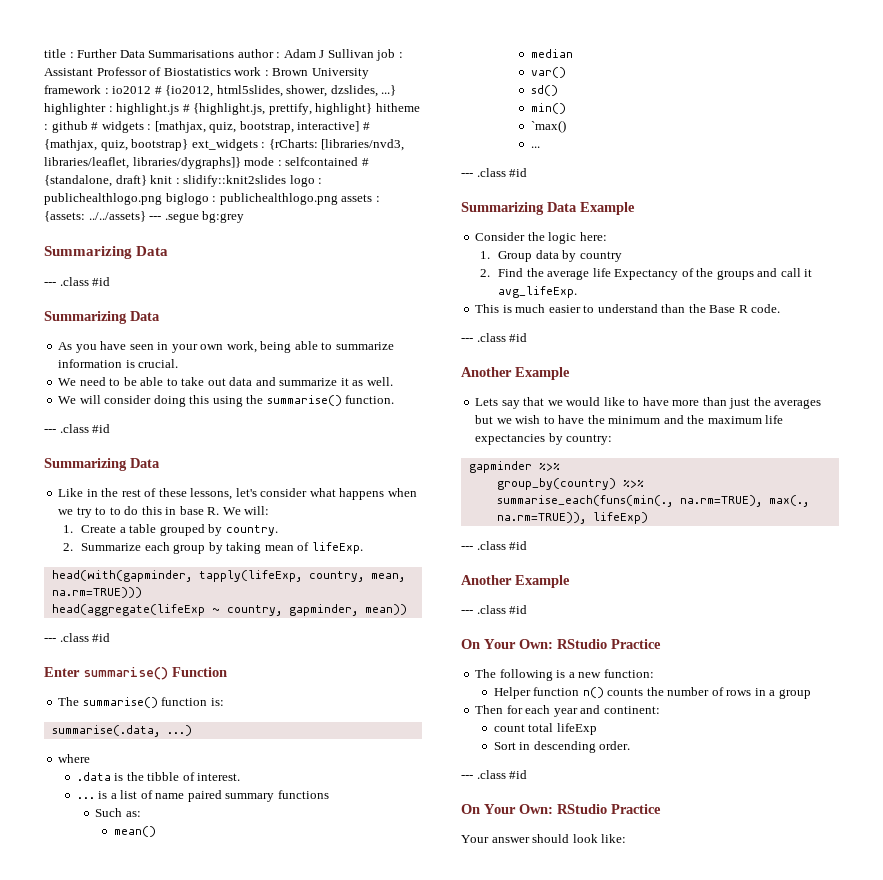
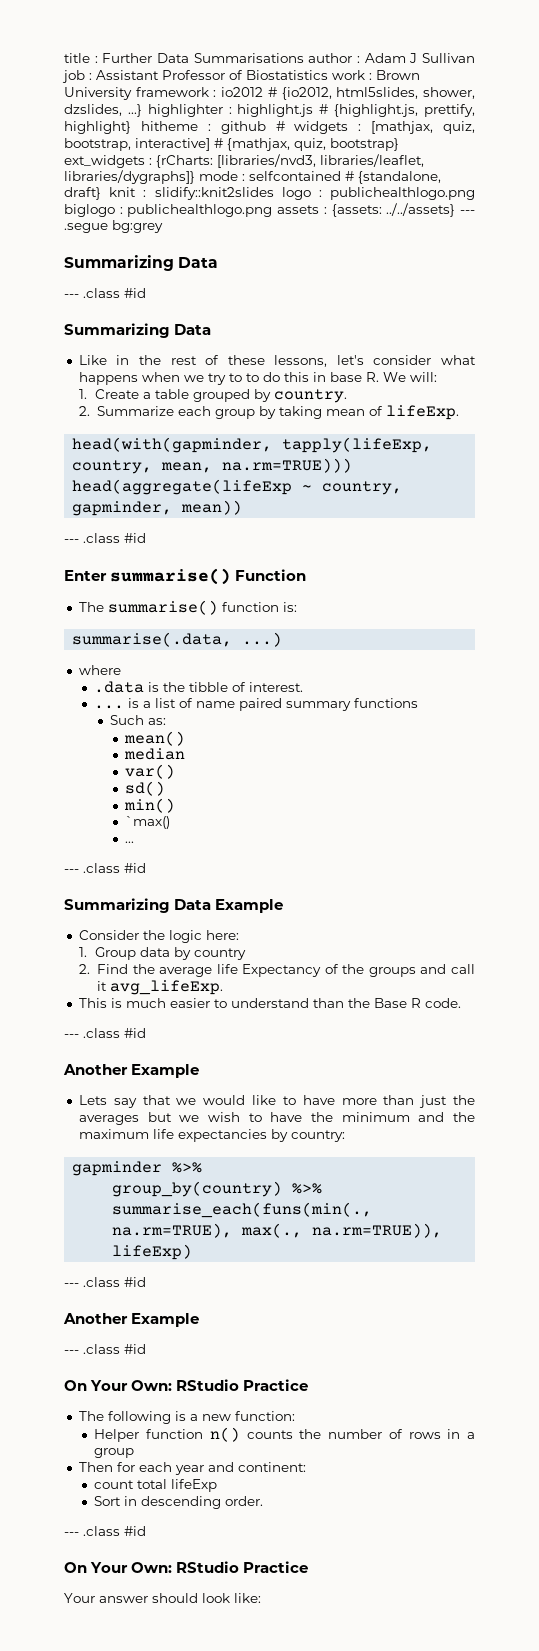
[58,341,394,353] [58,359,179,368] [58,377,393,386] [58,395,395,407] [44,424,111,433] [44,458,160,471] // As you have seen in your own work, being able to summarize information is crucial. // We need to be able to take out data and summarize it as well. // We will consider doing this using the summarise() function. // --- .class #id // Summarizing Data -> (212, 329) none

